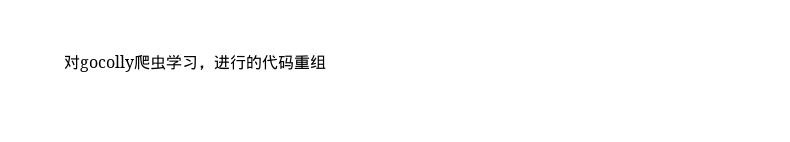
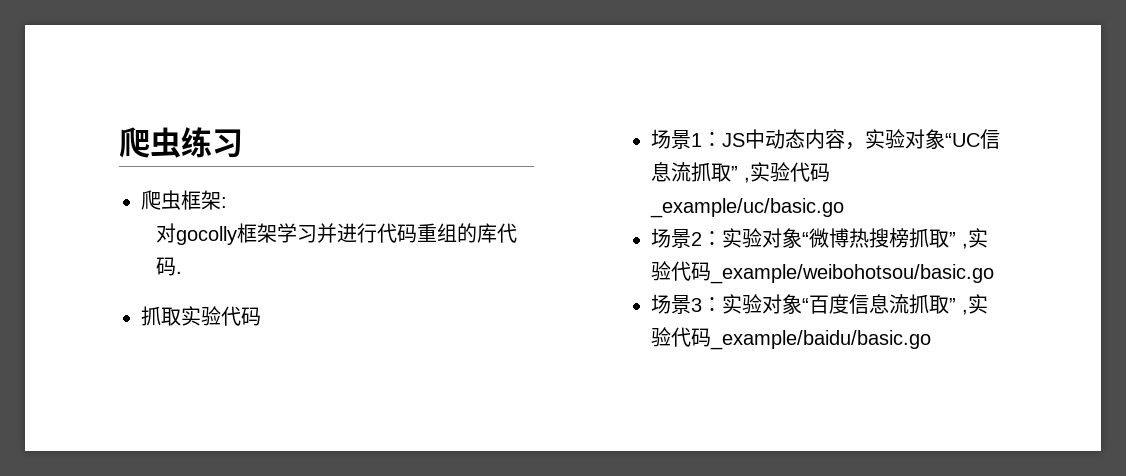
[64,54,326,72] 对gocolly爬虫学习，进行的代码重组 -> [119,127,243,158] [141,190,227,210] [155,223,517,245] [155,257,182,276] [141,306,261,326] [650,129,1000,150] [650,162,830,183] [649,198,844,218] [650,228,988,249] [650,261,994,284] [650,294,988,315] [650,327,931,350] 爬虫练习 // 爬虫框架: // 对gocolly框架学习并进行代码重组的库代码. // 抓取实验代码 // 场景1：JS中动态内容，实验对象“UC信息流抓取” ,实验代码_example/uc/basic.go // 场景2：实验对象“微博热搜榜抓取” ,实验代码_example/weibohotsou/basic.go // 场景3：实验对象“百度信息流抓取” ,实验代码_example/baidu/basic.go

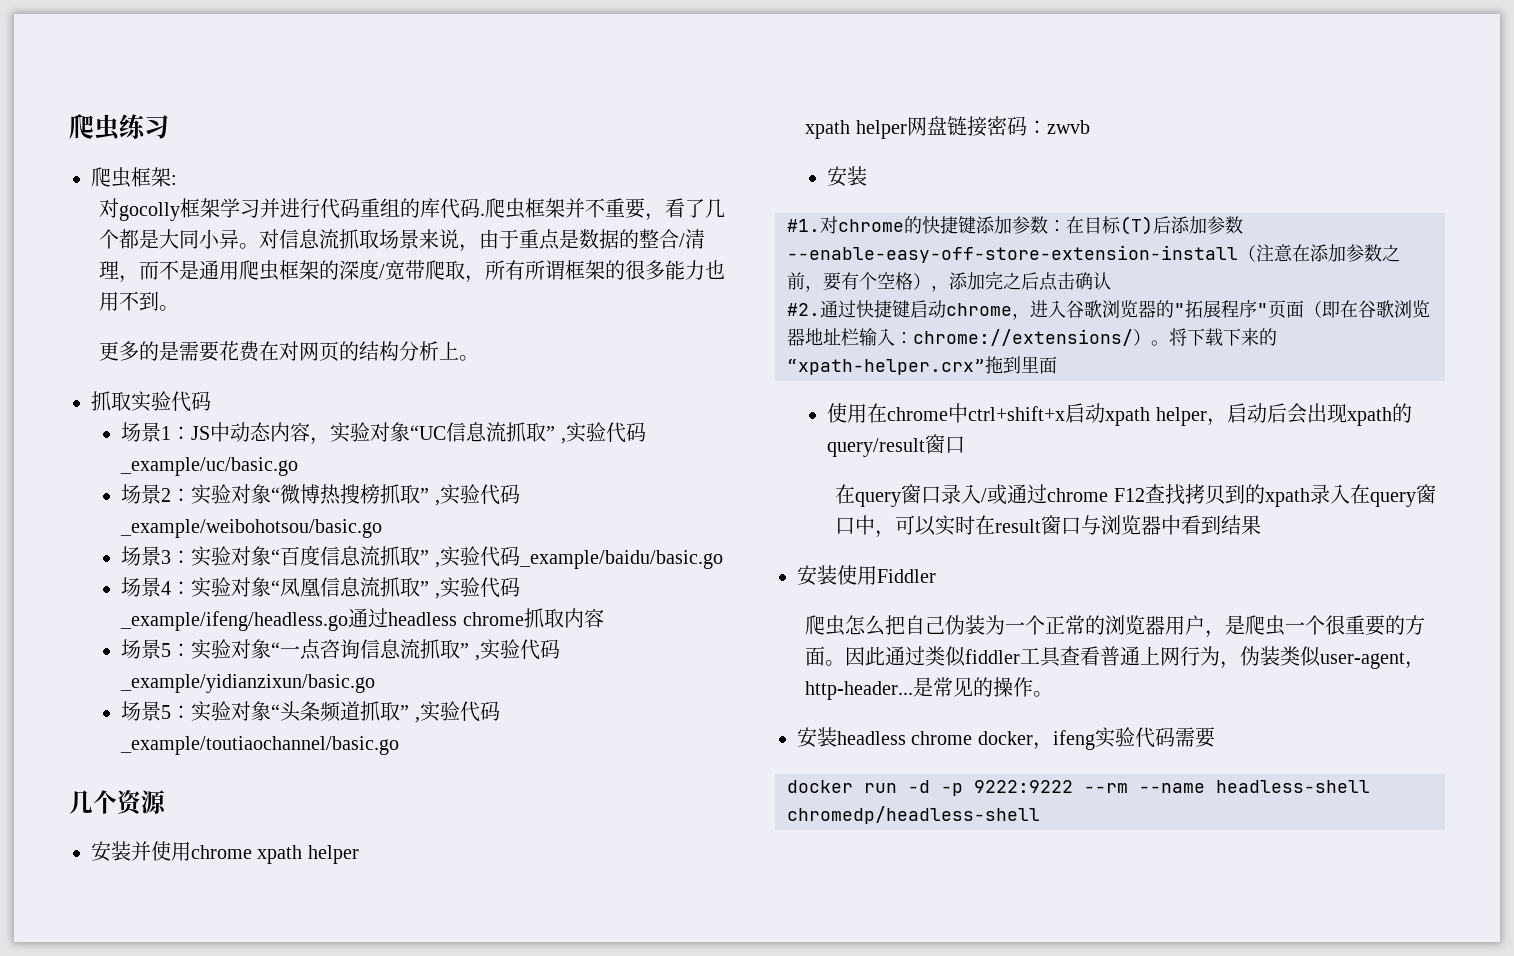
(182, 272) none -> [485,198,726,221] [99,229,706,252] [99,259,726,283] [99,291,180,311] [99,341,480,362] 爬虫框架并不重要，看了几个都是大同小异。对信息流抓取场景来说，由于重点是数据的整合/清理，而不是通用爬虫框架的深度/宽带爬取，所有所谓框架的很多能力也用不到。 // 更多的是需要花费在对网页的结构分析上。
(931, 340) none -> [121,577,520,599] [120,608,604,631] [121,639,560,661] [120,674,376,693] [121,701,500,723] [120,736,400,755] [69,790,167,816] [91,841,359,864] [805,116,1090,139] [827,166,868,187] [787,216,1243,235] [787,244,1400,263] [787,271,1111,292] [787,300,1430,320] [787,328,1277,346] [787,356,1057,375] [827,403,1412,426] [827,434,966,457] [835,484,1436,507] [835,515,1262,538] [797,565,936,586] [805,615,1426,638] [805,646,1426,669] [805,677,1054,700] [797,727,1215,750] [787,780,1370,796] [787,806,1040,824] // 场景4：实验对象“凤凰信息流抓取” ,实验代码_example/ifeng/headless.go通过headless chrome抓取内容 // 场景5：实验对象“一点咨询信息流抓取” ,实验代码_example/yidianzixun/basic.go // 场景5：实验对象“头条频道抓取” ,实验代码_example/toutiaochannel/basic.go // 几个资源 // 安装并使用chrome xpath helper // xpath helper网盘链接密码：zwvb // 安装 // #1.对chrome的快捷键添加参数：在目标(T)后添加参数--enable-easy-off-store-extension-install（注意在添加参数之前，要有个空格），添加完之后点击确认 // #2.通过快捷键启动chrome，进入谷歌浏览器的"拓展程序"页面（即在谷歌浏览器地址栏输入：chrome://extensions/）。将下载下来的“xpath-helper.crx”拖到里面 // 使用在chrome中ctrl+shift+x启动xpath helper，启动后会出现xpath的query/result窗口 // 在query窗口录入/或通过chrome F12查找拷贝到的xpath录入在query窗口中，可以实时在result窗口与浏览器中看到结果 // 安装使用Fiddler // 爬虫怎么把自己伪装为一个正常的浏览器用户，是爬虫一个很重要的方面。因此通过类似fiddler工具查看普通上网行为，伪装类似user-agent，http-header...是常见的操作。 // 安装headless chrome docker，ifeng实验代码需要 // docker run -d -p 9222:9222 --rm --name headless-shell chromedp/headless-shell

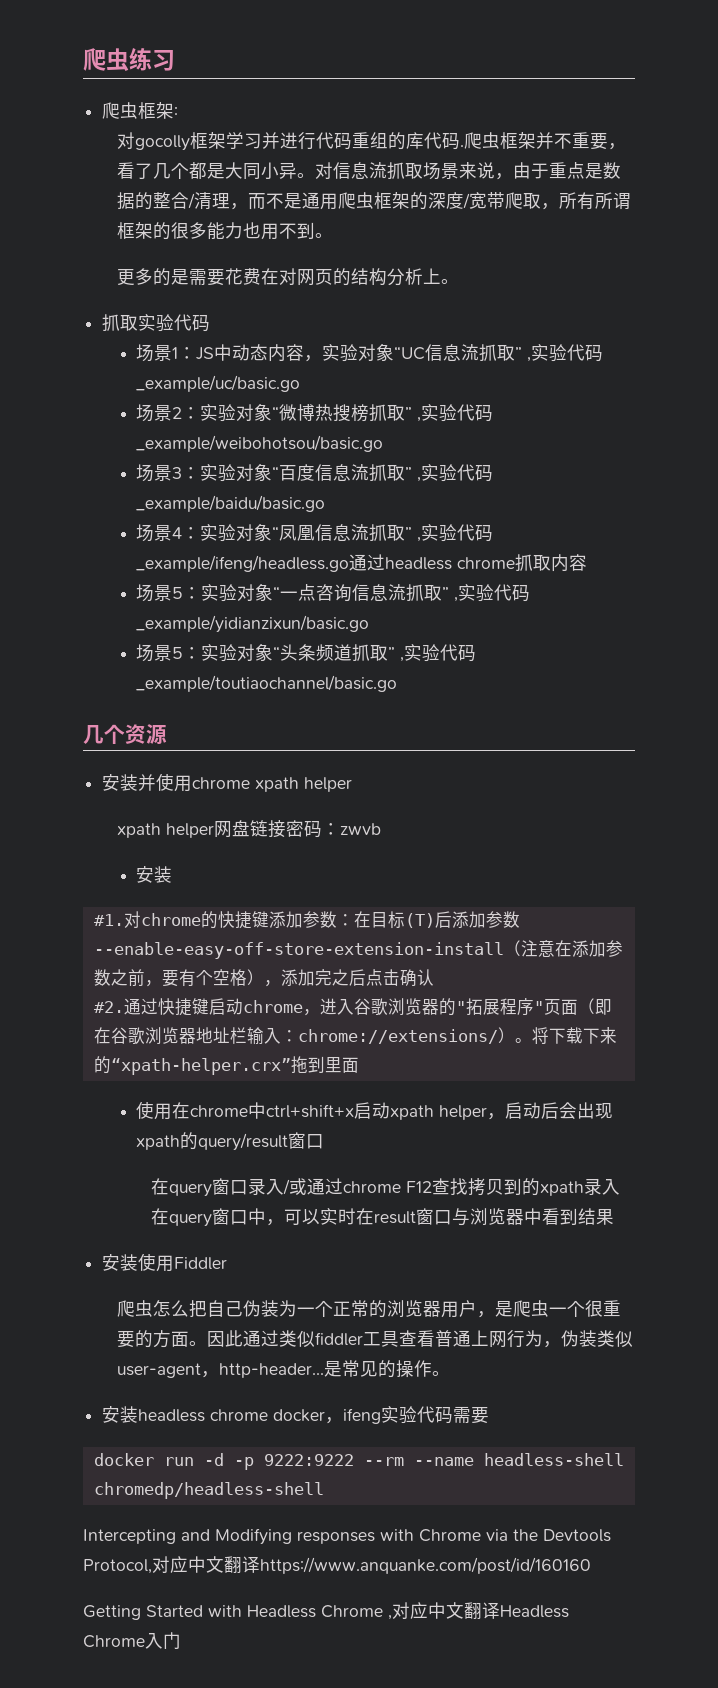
(1040, 815) none -> [83,1528,611,1545] [83,1556,591,1574] [83,1602,569,1620] [83,1632,181,1649] // Intercepting and Modifying responses with Chrome via the Devtools Protocol,对应中文翻译https://www.anquanke.com/post/id/160160 // Getting Started with Headless Chrome ,对应中文翻译Headless Chrome入门

